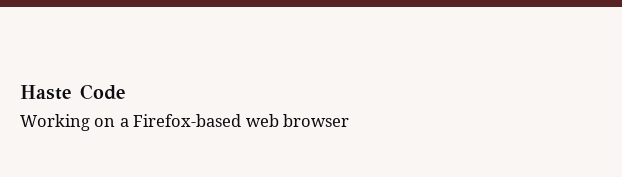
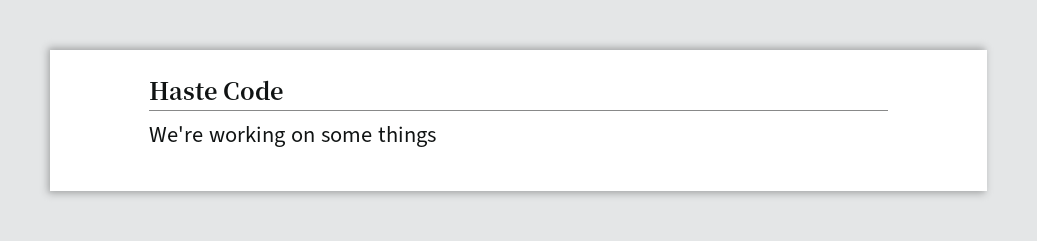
[20,114,350,131] Working on a Firefox-based web browser -> [149,126,437,147] We're working on some things

